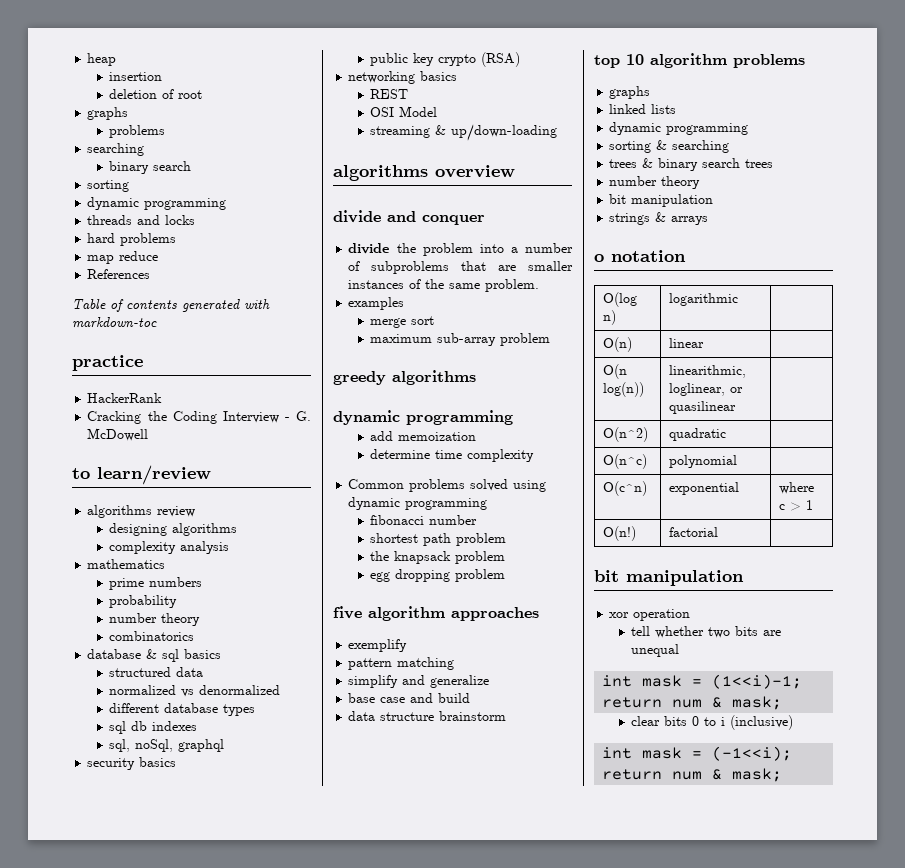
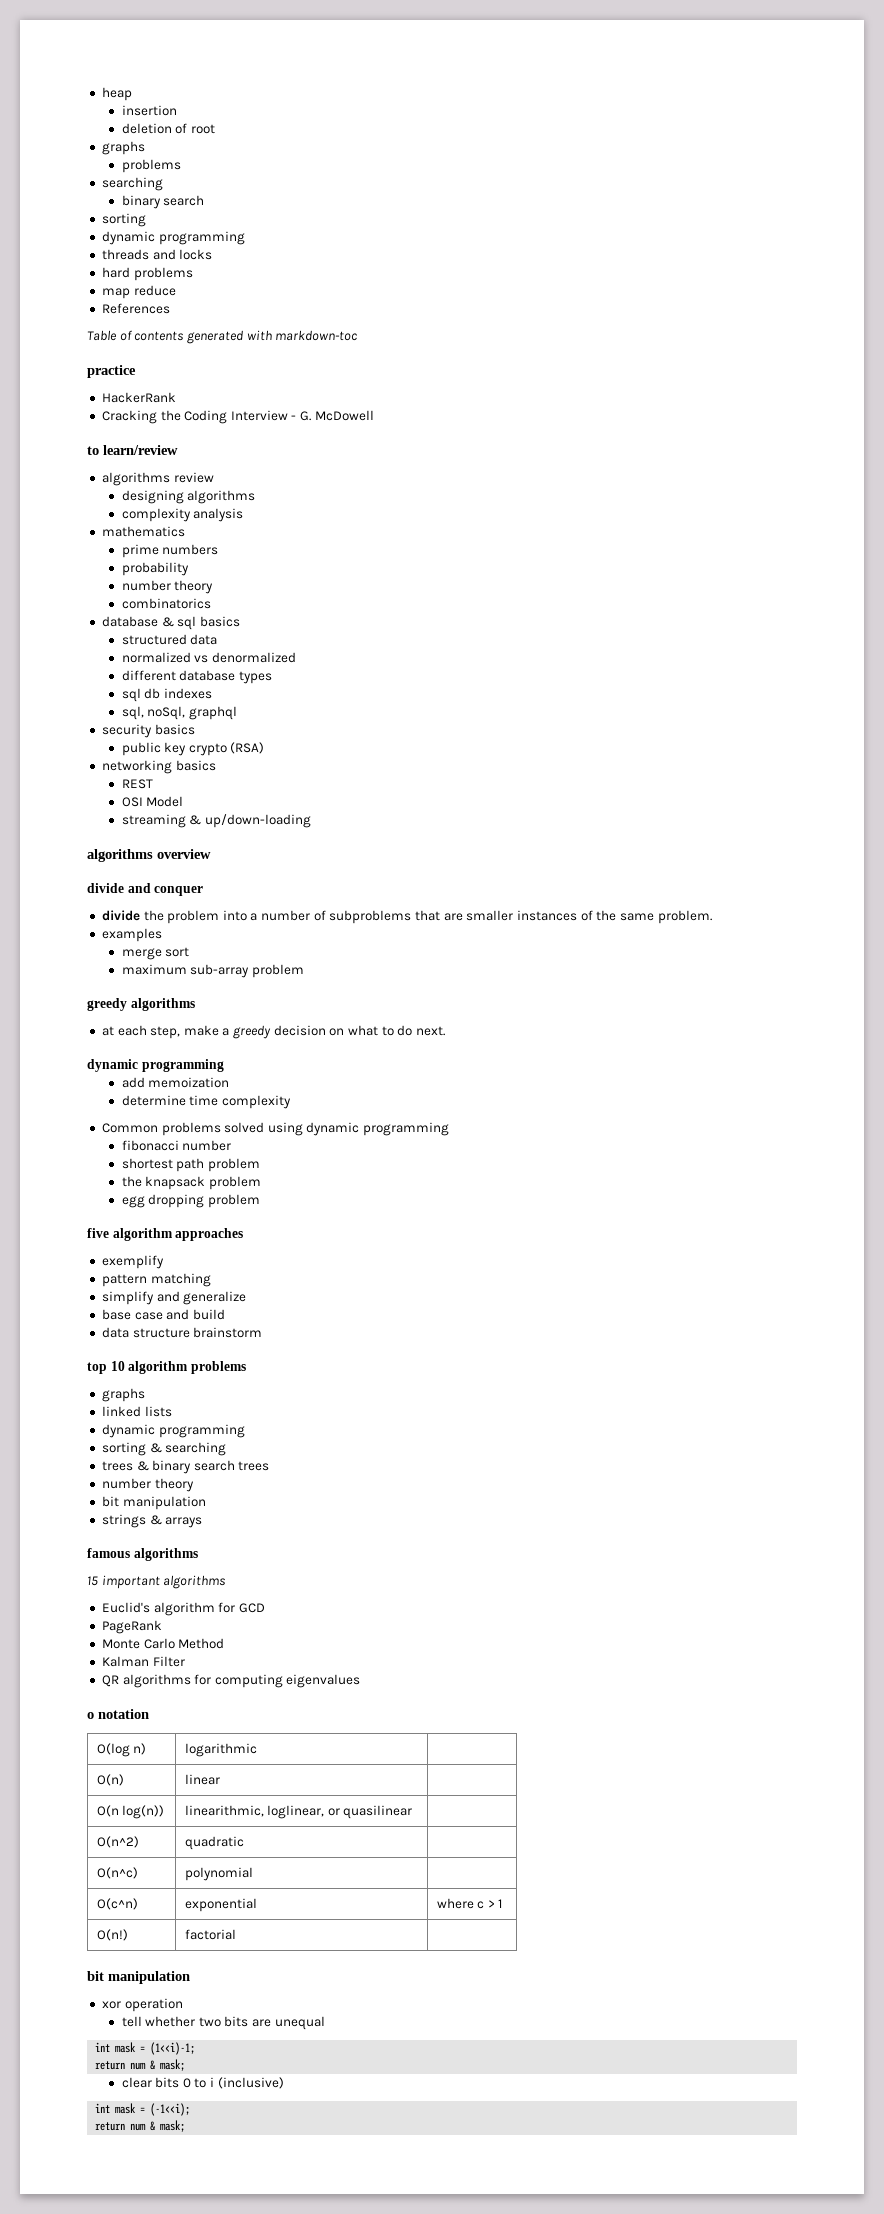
(476, 377) none -> [101,1025,445,1039] // at each step, make a greedy decision on what to do next.
(709, 220) none -> [87,1548,198,1561] [87,1575,226,1589] [101,1602,265,1616] [101,1620,162,1634] [101,1638,225,1649] [101,1656,185,1667] [101,1674,361,1688] // famous algorithms // 15 important algorithms // Euclid's algorithm for GCD // PageRank // Monte Carlo Method // Kalman Filter // QR algorithms for computing eigenvalues

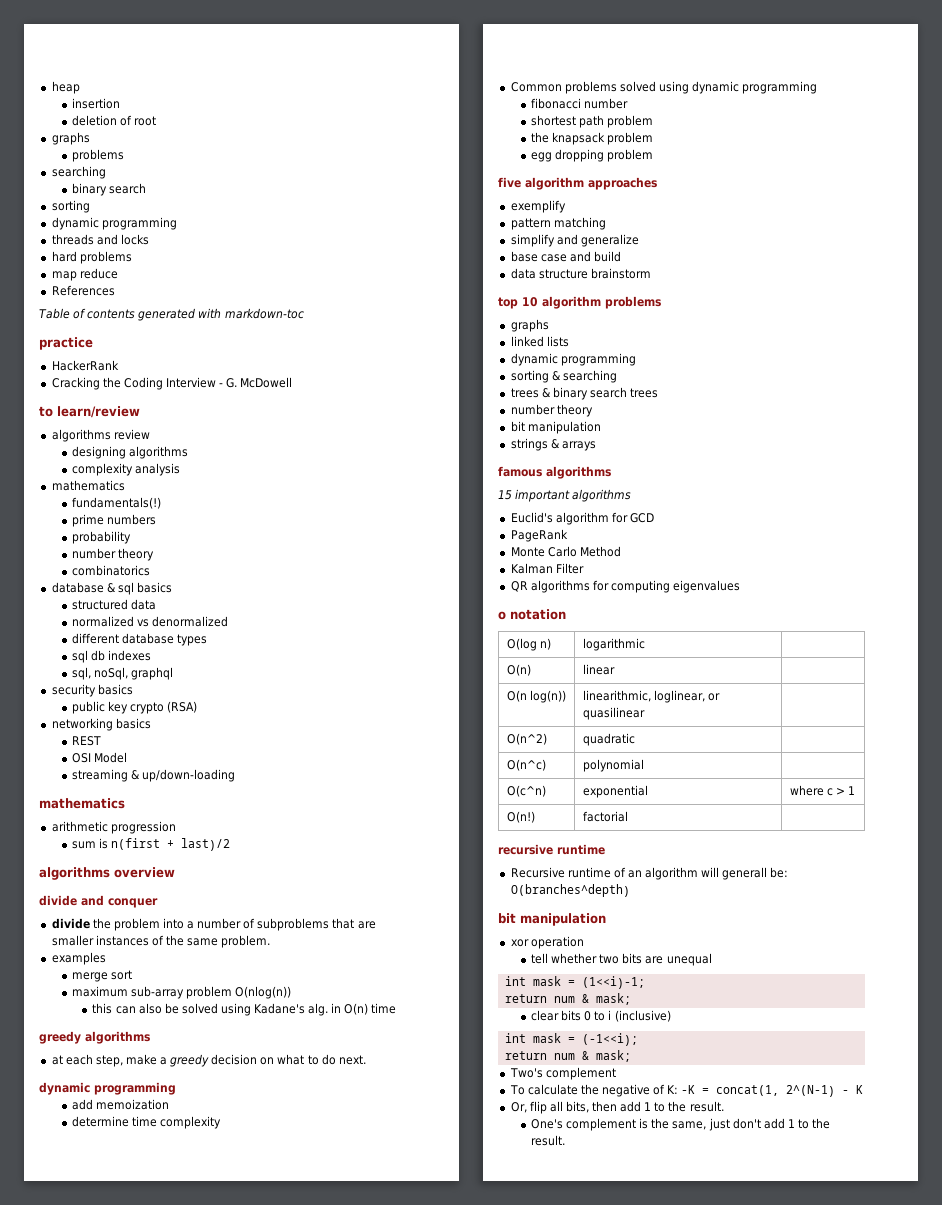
(185, 531) none -> [72,497,162,509] // fundamentals(!)
(311, 821) none -> [39,798,125,809] [51,821,176,834] [72,838,231,851] // mathematics // arithmetic progression // sum is n(first + last)/2
(304, 971) none -> [235,986,292,999] [92,1003,397,1016] O(nlog(n)) // this can also be solved using Kadane's alg. in O(n) time
(236, 1934) none -> [498,844,605,855] [510,867,789,880] [510,884,630,897] // recursive runtime // Recursive runtime of an algorithm will generall be: O(branches^depth)
(186, 2126) none -> [509,1067,616,1080] [509,1084,864,1097] [510,1101,724,1114] [531,1118,831,1131] [531,1135,566,1146] // Two's complement // To calculate the negative of K: -K = concat(1, 2^(N-1) - K // Or, flip all bits, then add 1 to the result. // One's complement is the same, just don't add 1 to the result.

